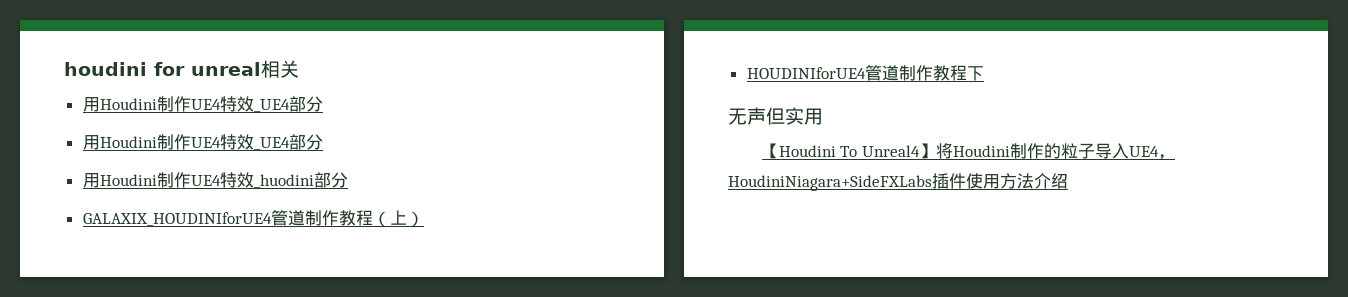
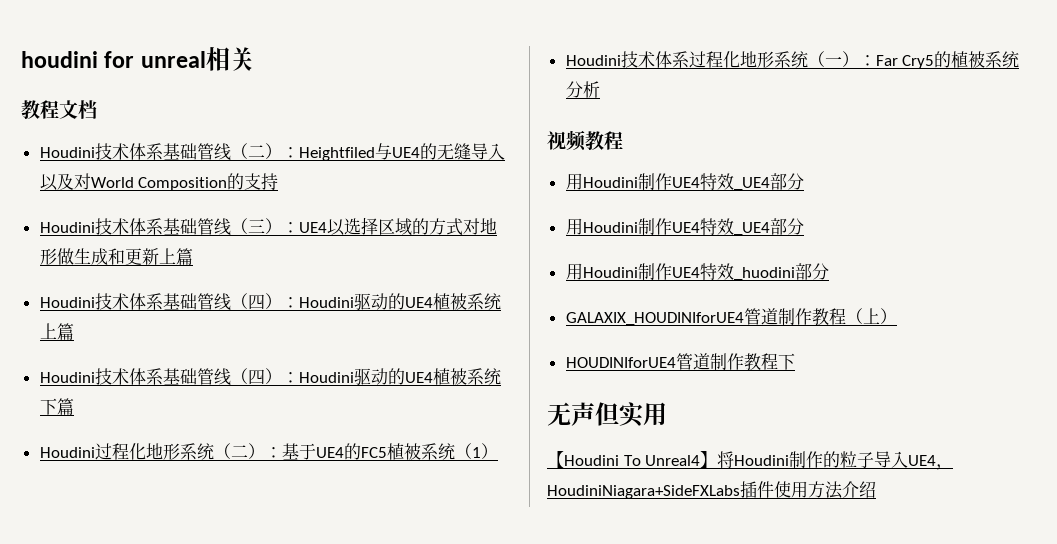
(299, 69) none -> [21,100,97,119] [39,143,505,161] [39,173,279,191] [39,217,497,236] [39,248,193,265] [39,293,501,311] [39,323,74,340] [39,368,501,386] [39,398,74,415] [39,443,498,460] [565,51,1020,69] [565,81,600,98] [547,130,623,151] // 教程文档 // Houdini技术体系基础管线（二）：Heightfiled与UE4的无缝导入以及对World Composition的支持 // Houdini技术体系基础管线（三）：UE4以选择区域的方式对地形做生成和更新上篇 // Houdini技术体系基础管线（四）：Houdini驱动的UE4植被系统上篇 // Houdini技术体系基础管线（四）：Houdini驱动的UE4植被系统下篇 // Houdini过程化地形系统（二）：基于UE4的FC5植被系统（1） // Houdini技术体系过程化地形系统（一）：Far Cry5的植被系统分析 // 视频教程

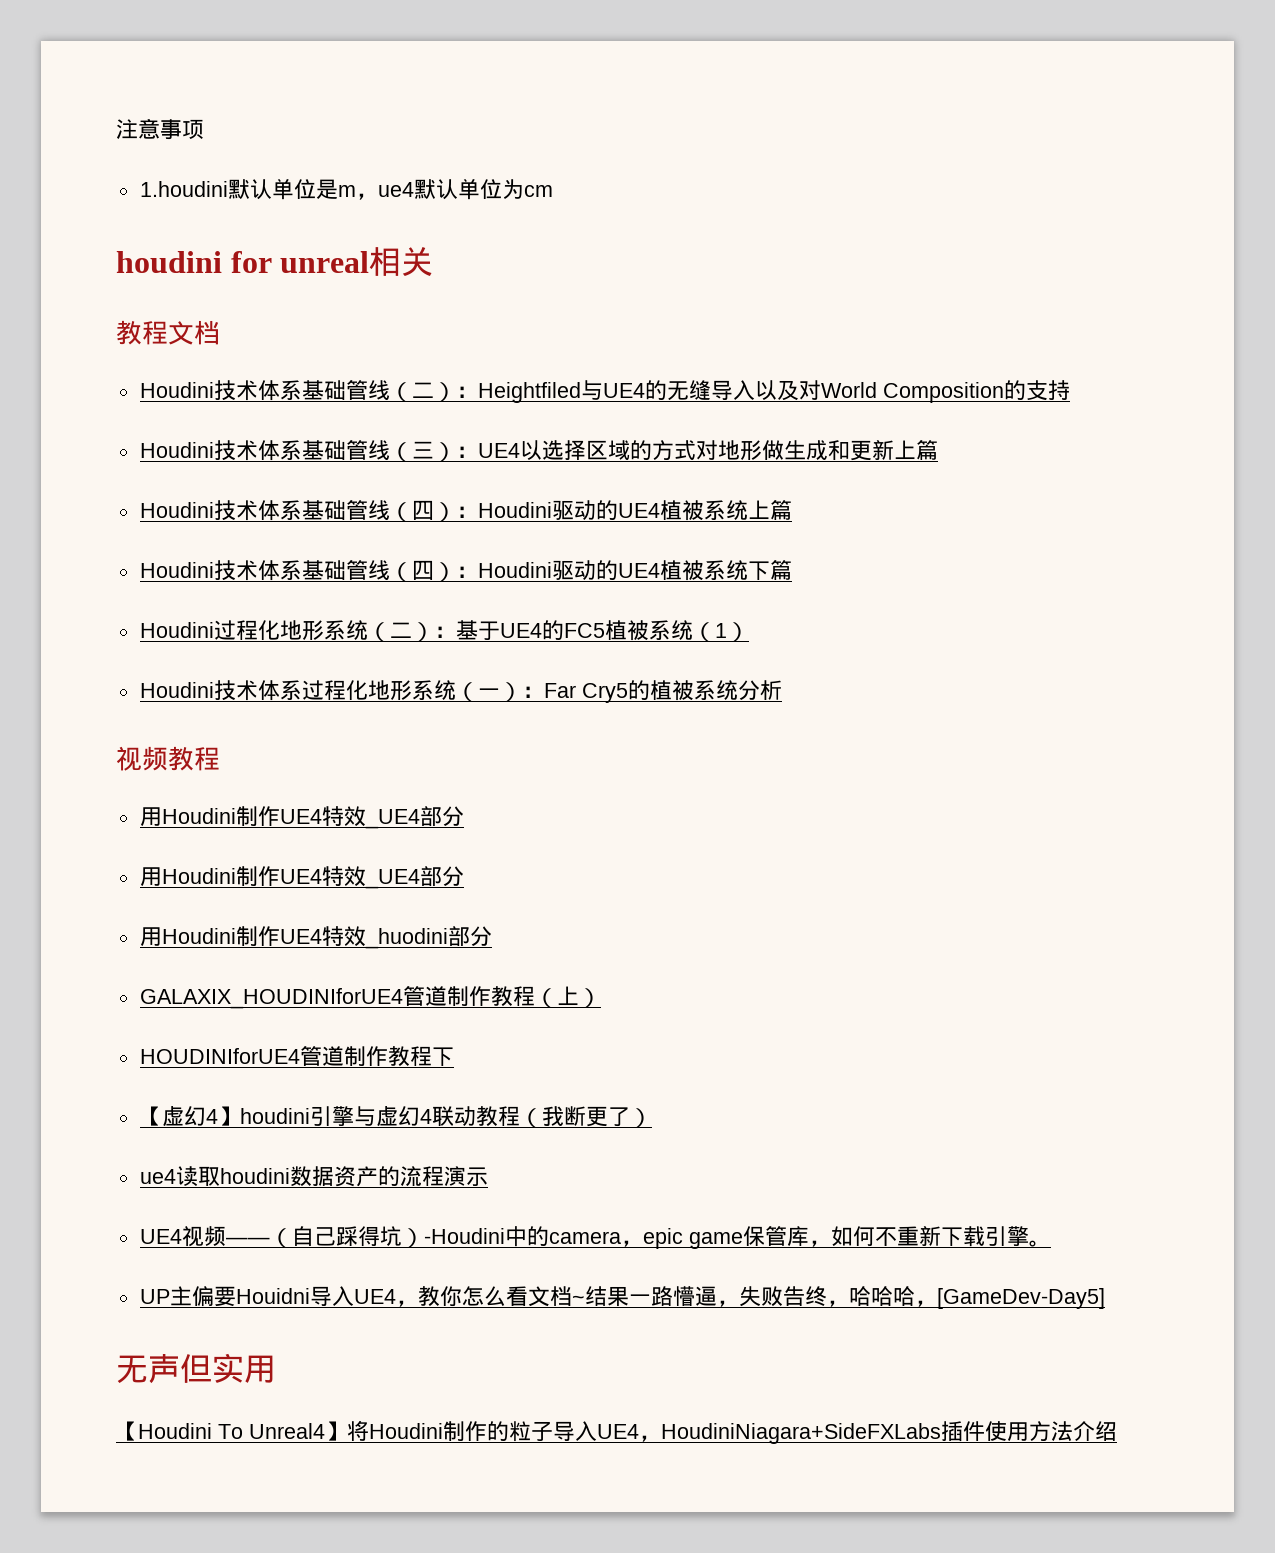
(21, 59) none -> [116,118,204,140] [139,179,553,200] 注意事项 // 1.houdini默认单位是m，ue4默认单位为cm //
(795, 361) none -> [139,1106,652,1128] [139,1166,488,1187] [139,1226,1051,1249] [139,1286,1105,1309] // 【虚幻4】houdini引擎与虚幻4联动教程（我断更了） // ue4读取houdini数据资产的流程演示 // UE4视频——（自己踩得坑）-Houdini中的camera，epic game保管库，如何不重新下载引擎。 // UP主偏要Houidni导入UE4，教你怎么看文档~结果一路懵逼，失败告终，哈哈哈，[GameDev-Day5]

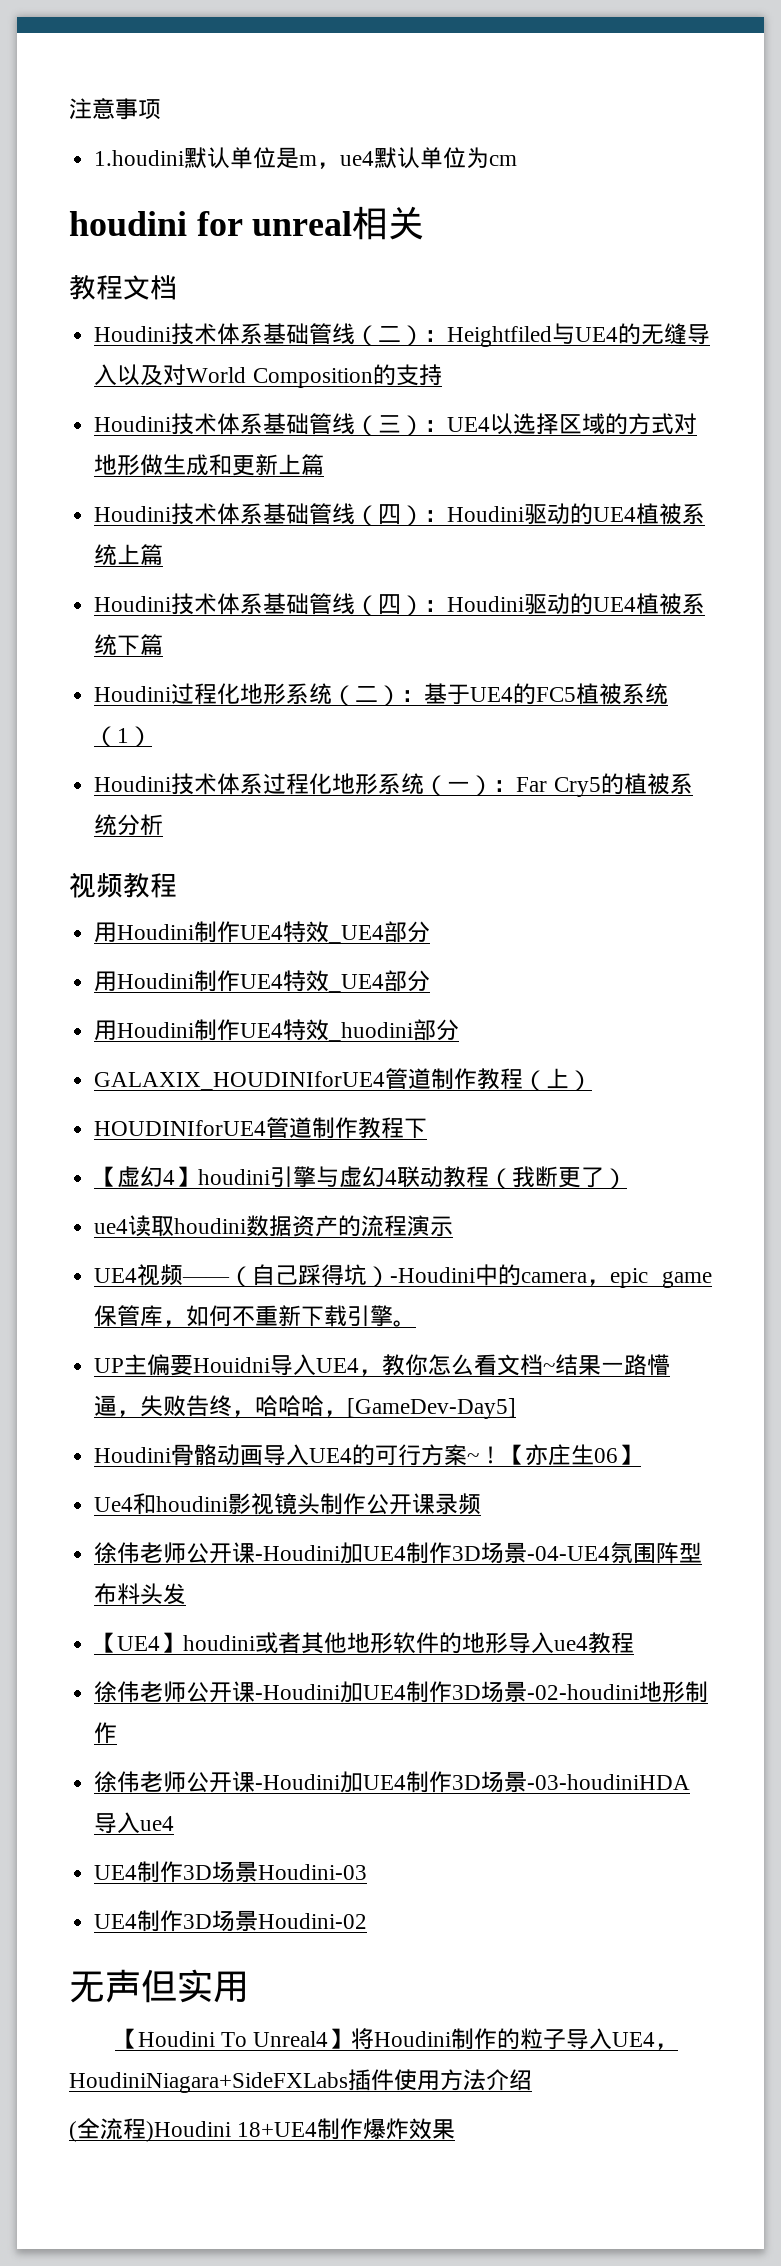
(1105, 1298) none -> [94,1444,642,1466] [94,1493,482,1515] [94,1542,703,1564] [94,1583,187,1605] [94,1632,635,1654] [94,1681,709,1703] [94,1722,118,1744] [94,1771,691,1793] [94,1812,175,1834] [94,1861,368,1883] [94,1910,368,1932] // Houdini骨骼动画导入UE4的可行方案~！【亦庄生06】 // Ue4和houdini影视镜头制作公开课录频 // 徐伟老师公开课-Houdini加UE4制作3D场景-04-UE4氛围阵型布料头发 // 【UE4】houdini或者其他地形软件的地形导入ue4教程 // 徐伟老师公开课-Houdini加UE4制作3D场景-02-houdini地形制作 // 徐伟老师公开课-Houdini加UE4制作3D场景-03-houdiniHDA导入ue4 // UE4制作3D场景Houdini-03 // UE4制作3D场景Houdini-02
(1117, 1431) none -> [69,2118,456,2142] // (全流程)Houdini 18+UE4制作爆炸效果

